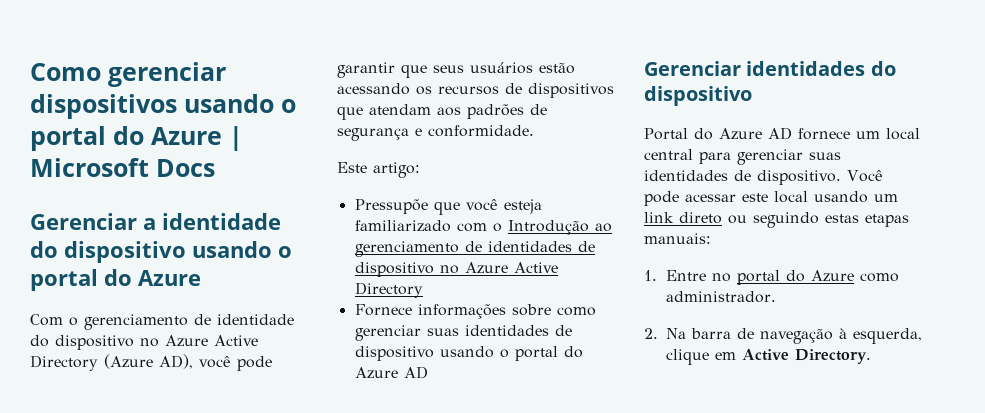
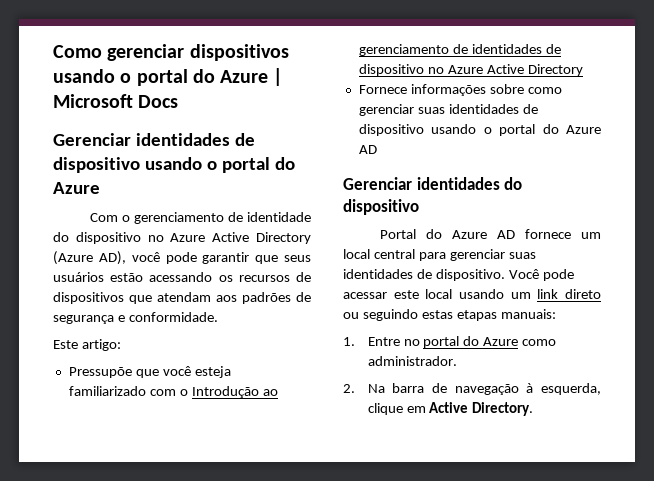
[143,213,281,230] [30,241,58,258] a identidade do -> [135,133,255,146] identidades de

